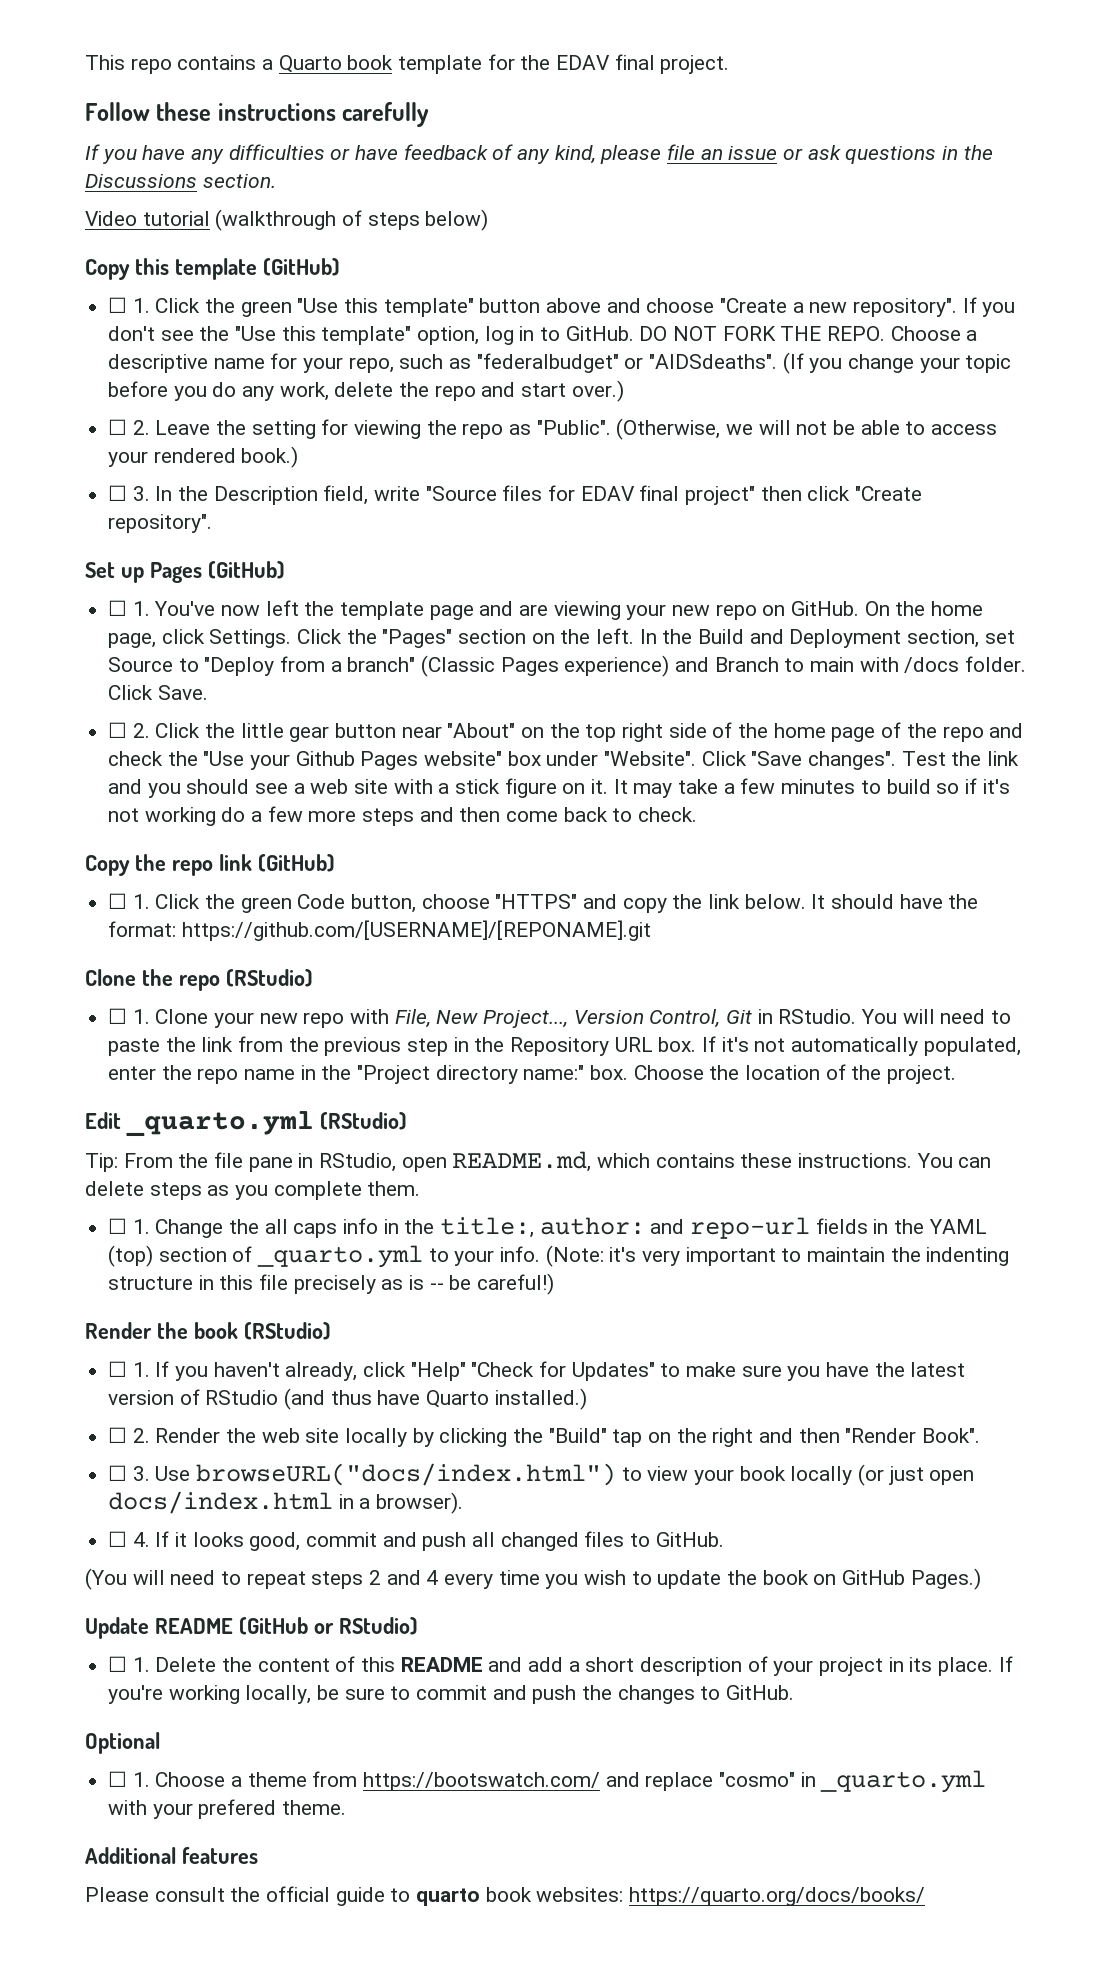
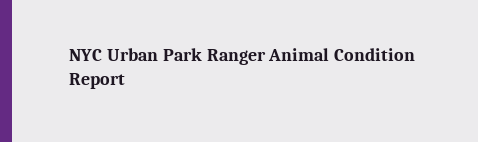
[85,54,730,74] [85,102,430,127] [85,144,993,164] [85,174,276,188] [85,209,489,231] [85,258,340,280] [108,297,1016,317] [108,326,978,345] [108,352,1012,374] [108,380,624,402] [108,418,998,440] [108,446,299,468] [108,485,923,505] [108,514,213,533] [85,561,285,583] [108,600,984,620] [108,628,1015,648] [108,655,1027,677] [108,685,208,700] [108,722,1024,742] [108,751,1020,770] [108,778,1010,798] [108,806,698,826] [85,854,335,876] [108,893,979,913] [108,920,651,941] [85,969,313,991] [108,1008,1012,1028] [108,1036,1021,1056] [108,1064,957,1084] [85,1111,407,1137] [85,1151,992,1172] [85,1181,421,1200] [108,1217,987,1239] [108,1245,1010,1268] [108,1273,555,1295] [85,1322,331,1340] [108,1361,966,1381] [108,1388,587,1410] [108,1427,981,1447] [108,1463,975,1486] [108,1491,464,1514] [108,1531,724,1551] [85,1568,981,1590] [85,1617,418,1639] [108,1656,1013,1676] [108,1685,795,1704] [85,1732,160,1754] [108,1770,987,1793] [108,1799,347,1819] [85,1847,258,1864] [85,1886,926,1906] This repo contains a Quarto book template for the EDAV final project. // Follow these instructions carefully // If you have any difficulties or have feedback of any kind, please file an issue or ask questions in the Discussions section. // Video tutorial (walkthrough of steps below) // Copy this template (GitHub) // ☐ 1. Click the green "Use this template" button above and choose "Create a new repository". If you don't see the "Use this template" option, log in to GitHub. DO NOT FORK THE REPO. Choose a descriptive name for your repo, such as "federalbudget" or "AIDSdeaths". (If you change your topic before you do any work, delete the repo and start over.) // ☐ 2. Leave the setting for viewing the repo as "Public". (Otherwise, we will not be able to access your rendered book.) // ☐ 3. In the Description field, write "Source files for EDAV final project" then click "Create repository". // Set up Pages (GitHub) // ☐ 1. You've now left the template page and are viewing your new repo on GitHub. On the home page, click Settings. Click the "Pages" section on the left. In the Build and Deployment section, set Source to "Deploy from a branch" (Classic Pages experience) and Branch to main with /docs folder. Click Save. // ☐ 2. Click the little gear button near "About" on the top right side of the home page of the repo and check the "Use your Github Pages website" box under "Website". Click "Save changes". Test the link and you should see a web site with a stick figure on it. It may take a few minutes to build so if it's not working do a few more steps and then come back to check. // Copy the repo link (GitHub) // ☐ 1. Click the green Code button, choose "HTTPS" and copy the link below. It should have the format: https://github.com/[USERNAME]/[REPONAME].git // Clone the repo (RStudio) // ☐ 1. Clone your new repo with File, New Project..., Version Control, Git in RStudio. You will need to paste the link from the previous step in the Repository URL box. If it's not automatically populated, enter the repo name in the "Project directory name:" box. Choose the location of the project. // Edit _quarto.yml (RStudio) // Tip: From the file pane in RStudio, open README.md, which contains these instructions. You can delete steps as you complete them. // ☐ 1. Change the all caps info in the title:, author: and repo-url fields in the YAML (top) section of _quarto.yml to your info. (Note: it's very important to maintain the indenting structure in this file precisely as is -- be careful!) // Render the book (RStudio) // ☐ 1. If you haven't already, click "Help" "Check for Updates" to make sure you have the latest version of RStudio (and thus have Quarto installed.) // ☐ 2. Render the web site locally by clicking the "Build" tap on the right and then "Render Book". // ☐ 3. Use browseURL("docs/index.html") to view your book locally (or just open docs/index.html in a browser). // ☐ 4. If it looks good, commit and push all changed files to GitHub. // (You will need to repeat steps 2 and 4 every time you wish to update the book on GitHub Pages.) // Update README (GitHub or RStudio) // ☐ 1. Delete the content of this README and add a short description of your project in its place. If you're working locally, be sure to commit and push the changes to GitHub. // Optional // ☐ 1. Choose a theme from https://bootswatch.com/ and replace "cosmo" in _quarto.yml with your prefered theme. // Additional features // Please consult the official guide to quarto book websites: https://quarto.org/docs/books/ -> [69,48,416,65] [69,73,125,89] NYC Urban Park Ranger Animal Condition Report

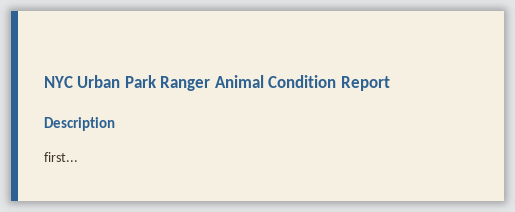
(125, 81) none -> [44,117,115,131] [44,152,78,162] // Description // first...

